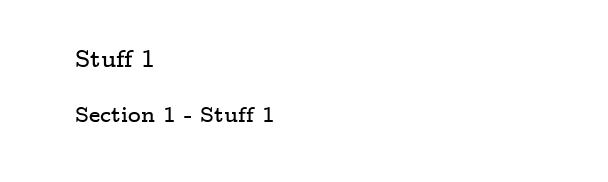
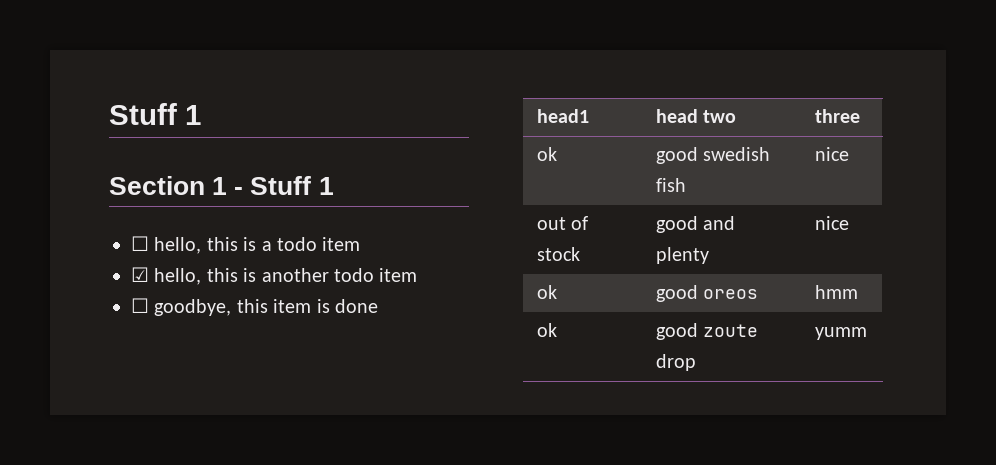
(275, 114) none -> [131,236,361,254] [131,267,418,285] [131,298,378,316] [536,109,589,123] [655,109,737,123] [814,109,860,123] [536,147,557,161] [655,147,771,164] [655,178,686,192] [814,147,849,161] [536,216,589,230] [536,247,580,261] [655,216,736,233] [655,247,709,264] [814,216,849,230] [536,285,557,299] [655,285,759,302] [814,285,858,299] [536,323,557,337] [655,323,759,340] [655,354,696,371] [814,327,867,340] // ☐ hello, this is a todo item // ☑ hello, this is another todo item // ☐ goodbye, this item is done // head1 | head two | three // ok | good swedish fish | nice // out of stock | good and plenty | nice // ok | good oreos | hmm // ok | good zoute drop | yumm

